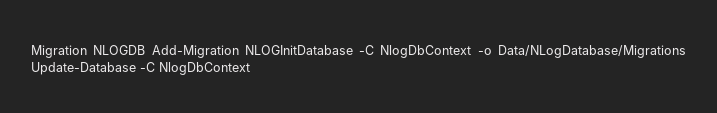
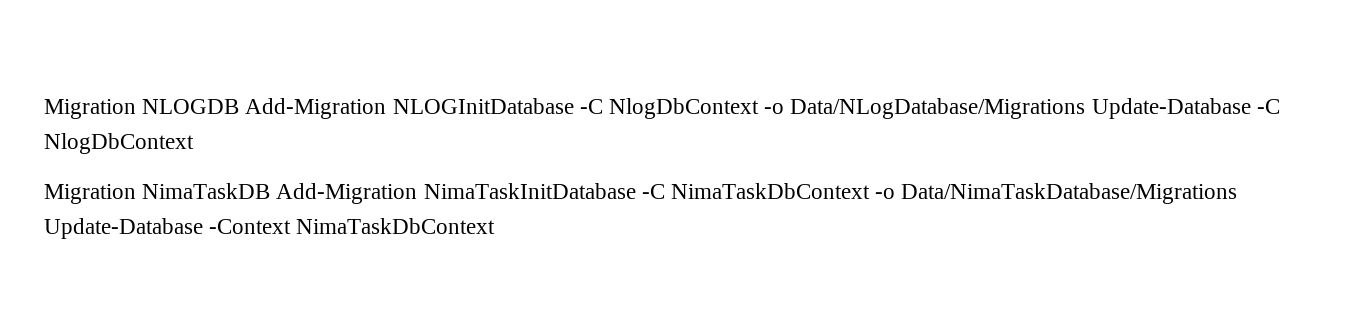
(250, 68) none -> [44,183,1238,204] [44,218,496,239] // Migration NimaTaskDB Add-Migration NimaTaskInitDatabase -C NimaTaskDbContext -o Data/NimaTaskDatabase/Migrations Update-Database -Context NimaTaskDbContext

